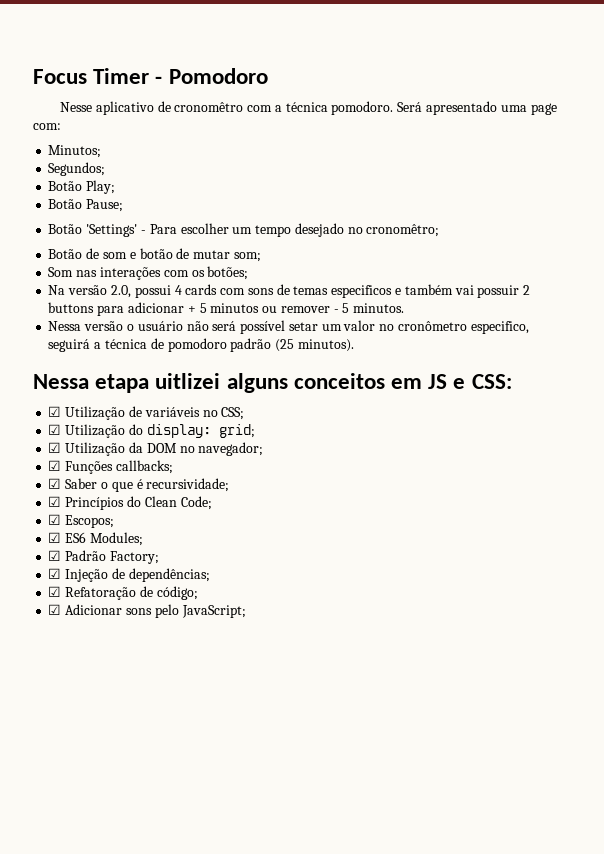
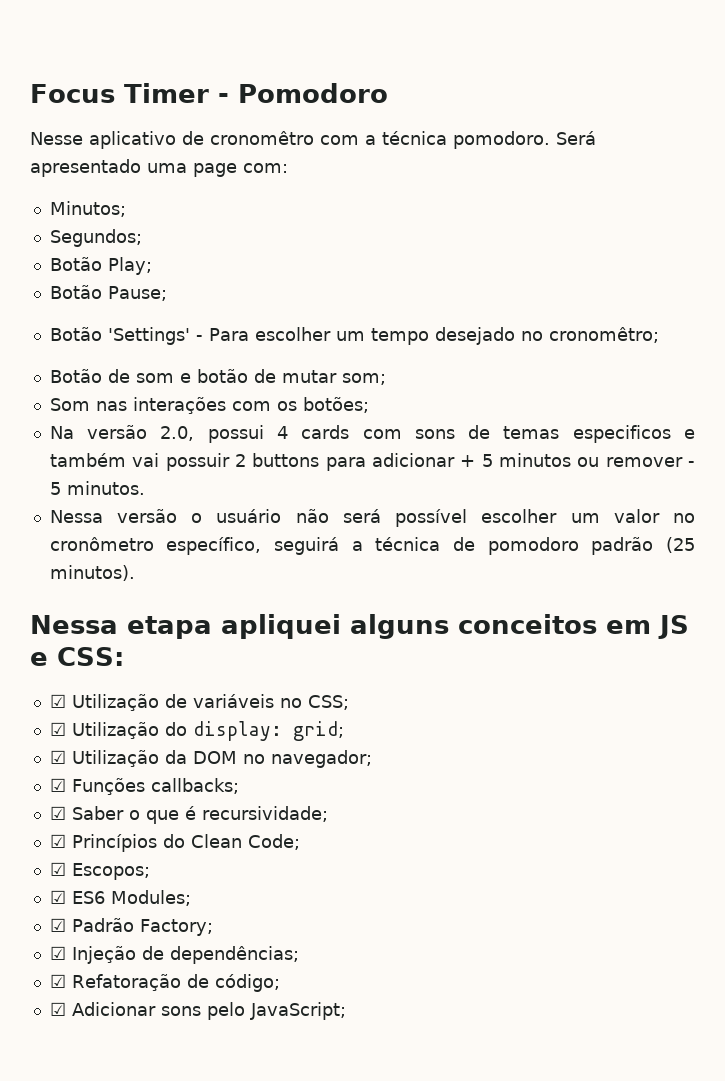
[288,322,318,331] setar -> [481,509,558,523] escolher
[470,321,529,334] especifico, -> [166,537,262,555] específico,
[155,373,221,389] uitlizei -> [221,614,341,639] apliquei

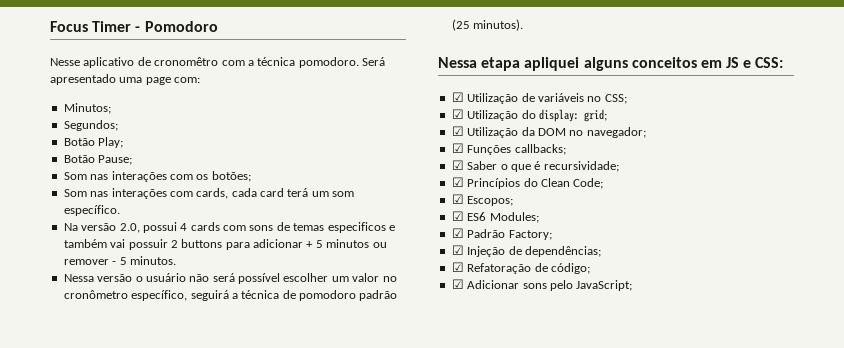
[49,327,659,345] [49,369,386,385] // Botão 'Settings' - Para escolher um tempo desejado no cronomêtro; // Botão de som e botão de mutar som; -> (133, 160) none
(369, 405) none -> [63,188,355,199] [63,205,120,216] // Som nas interações com cards, cada card terá um som específico.

